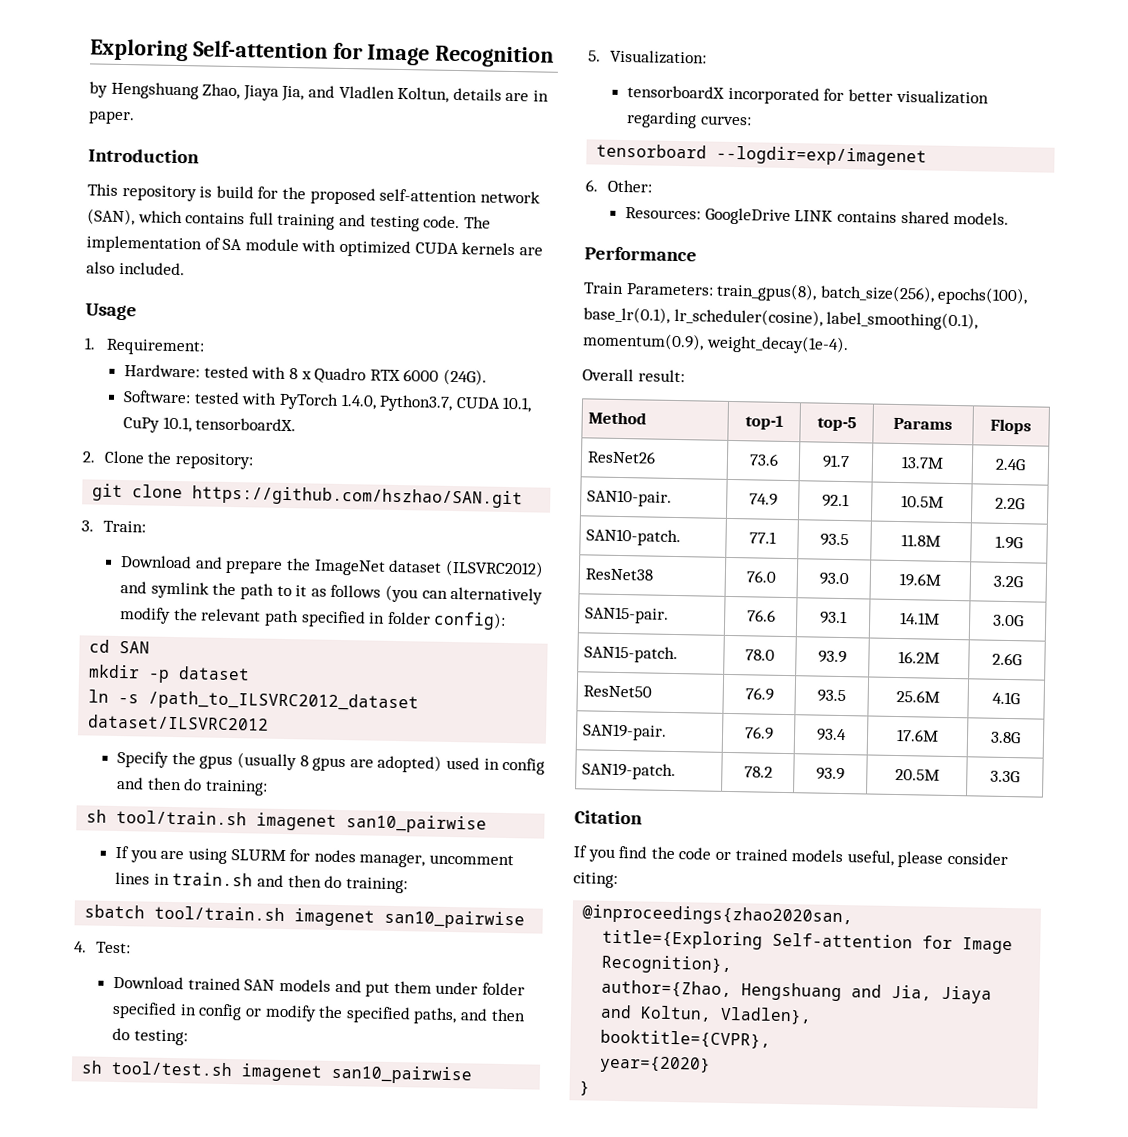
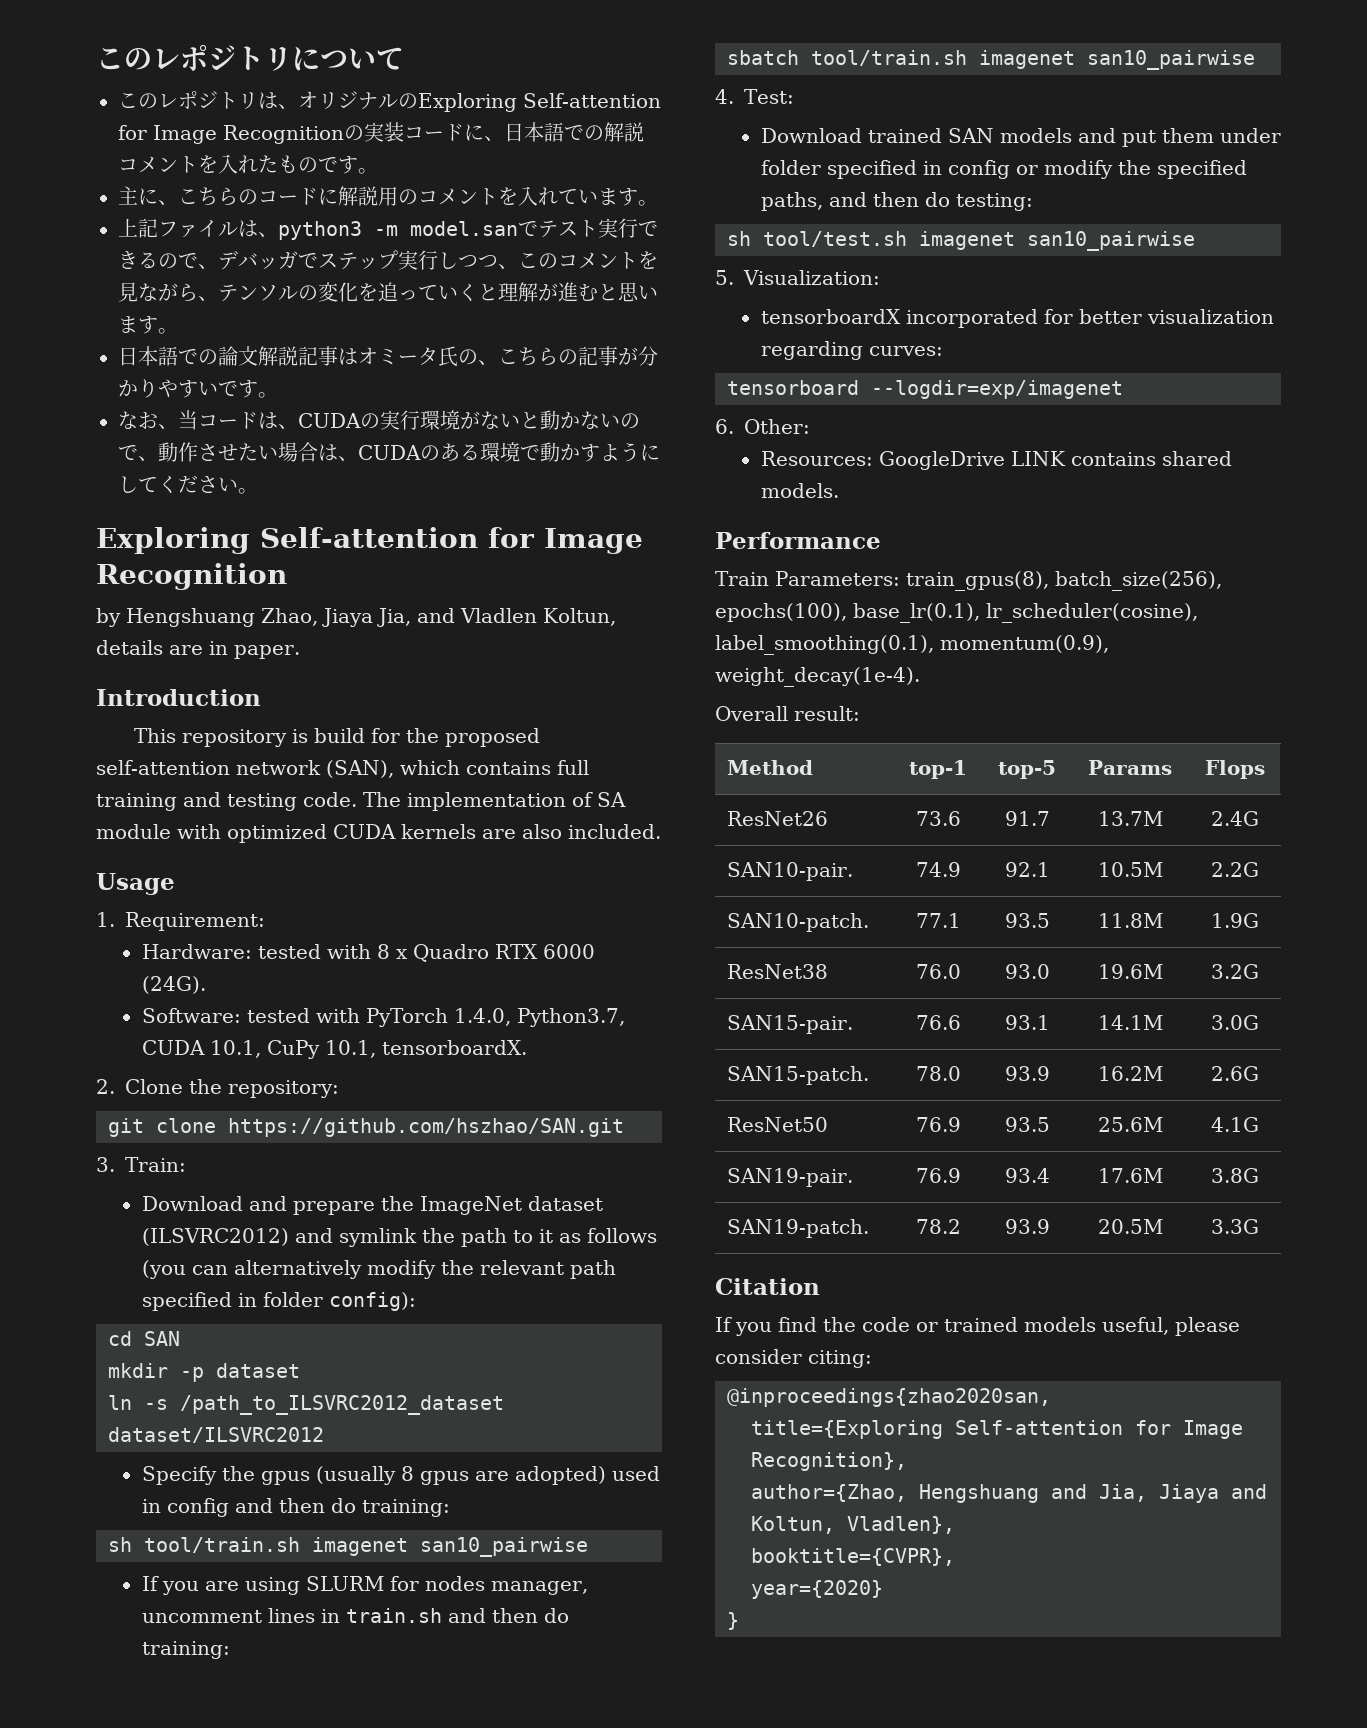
(90, 50) none -> [96,44,404,71] [118,91,661,112] [118,122,644,144] [118,154,378,174] [118,186,658,206] [118,218,658,240] [118,250,658,270] [118,282,658,302] [118,316,178,334] [118,346,658,367] [118,379,278,398] [118,410,640,430] [118,442,660,462] [118,475,258,494] このレポジトリについて // このレポジトリは、オリジナルのExploring Self-attention for Image Recognitionの実装コードに、日本語での解説コメントを入れたものです。 // 主に、こちらのコードに解説用のコメントを入れています。 // 上記ファイルは、python3 -m model.sanでテスト実行できるので、デバッガでステップ実行しつつ、このコメントを見ながら、テンソルの変化を追っていくと理解が進むと思います。 // 日本語での論文解説記事はオミータ氏の、こちらの記事が分かりやすいです。 // なお、当コードは、CUDAの実行環境がないと動かないので、動作させたい場合は、CUDAのある環境で動かすようにしてください。 //

